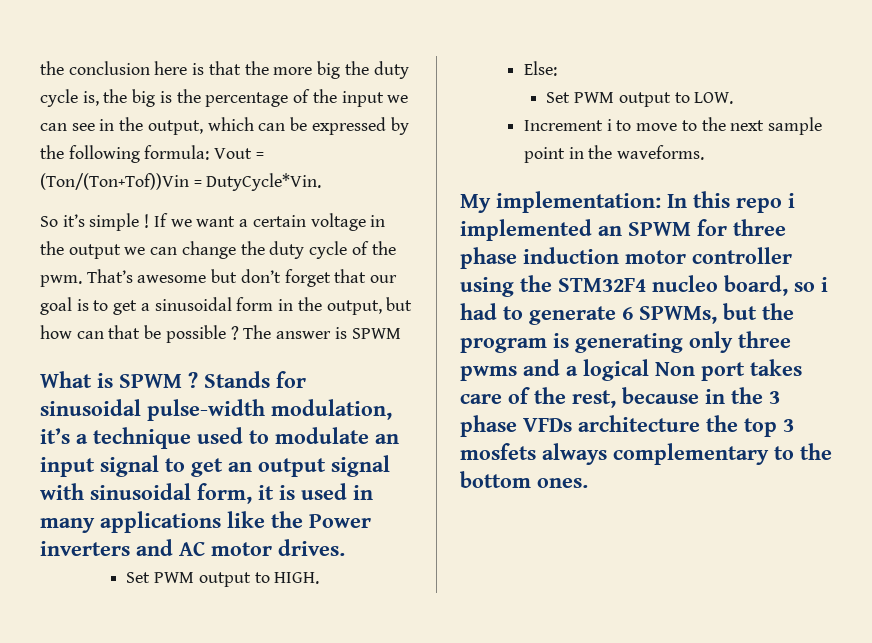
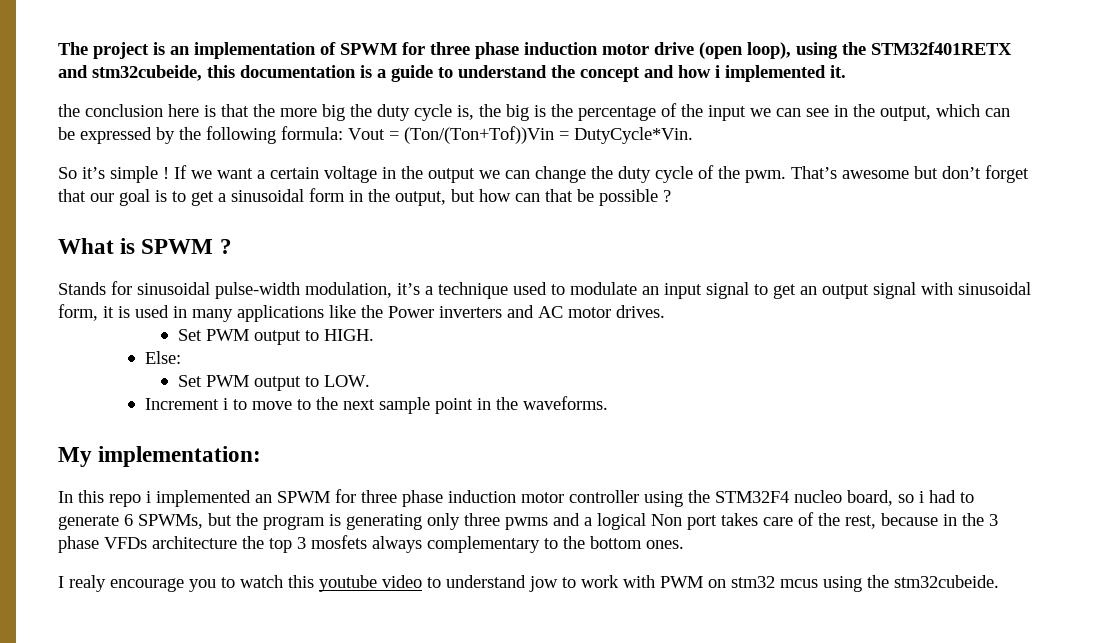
(40, 68) none -> [58,42,1012,59] [58,65,846,82] The project is an implementation of SPWM for three phase induction motor drive (open loop), using the STM32f401RETX and stm32cubeide, this documentation is a guide to understand the concept and how i implemented it. //
[243,325,401,339] The answer is SPWM -> (671, 196) none
(198, 380) none -> (232, 246) //
(661, 202) none -> (262, 456) //
(588, 483) none -> [58,575,999,592] // I realy encourage you to watch this youtube video to understand jow to work with PWM on stm32 mcus using the stm32cubeide.

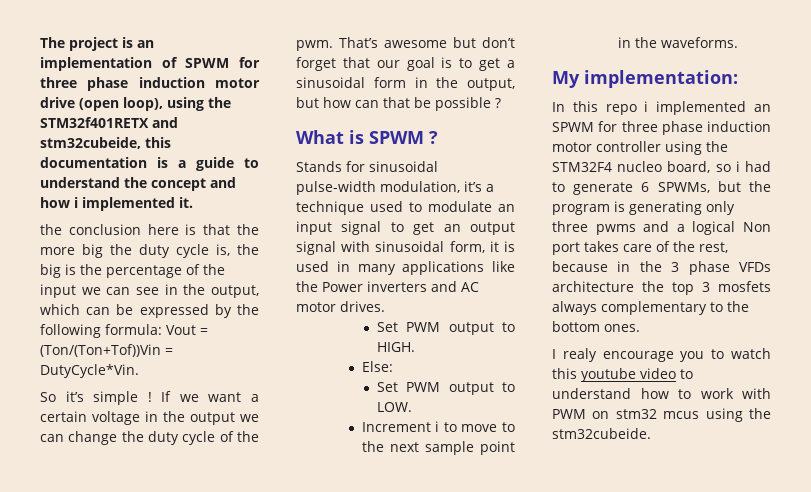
[529,576,558,592] jow -> [640,388,669,399] how

